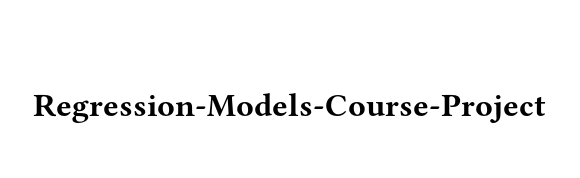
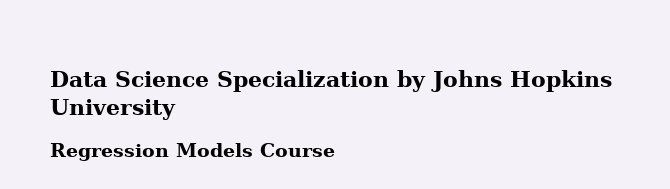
[33,93,546,123] Regression-Models-Course-Project -> [50,70,612,92] [50,99,176,120] [50,143,335,161] Data Science Specialization by Johns Hopkins University // Regression Models Course

